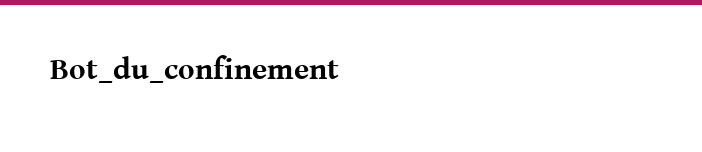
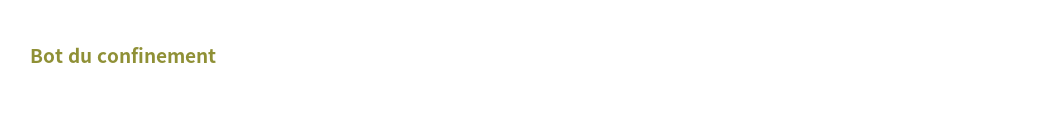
[50,55,339,83] Bot_du_confinement -> [30,47,217,63] Bot du confinement

